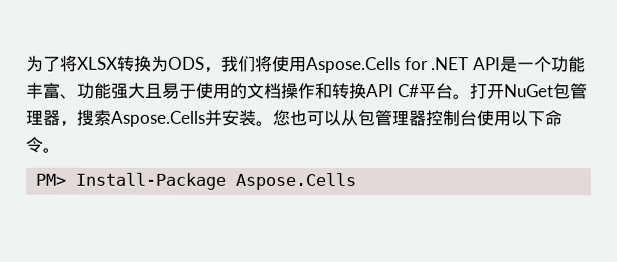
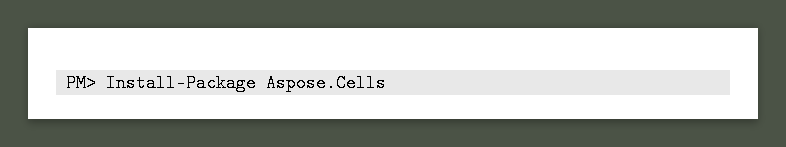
[26,55,586,74] [26,82,588,100] [26,109,563,127] [25,136,60,153] 为了将XLSX转换为ODS，我们将使用Aspose.Cells for .NET API是一个功能丰富、功能强大且易于使用的文档操作和转换API C#平台。打开NuGet包管理器，搜索Aspose.Cells并安装。您也可以从包管理器控制台使用以下命令。 // -> (65, 83) none

